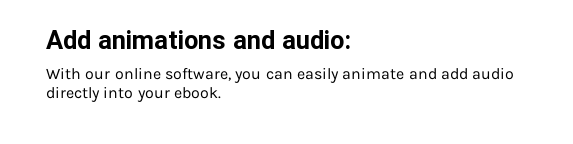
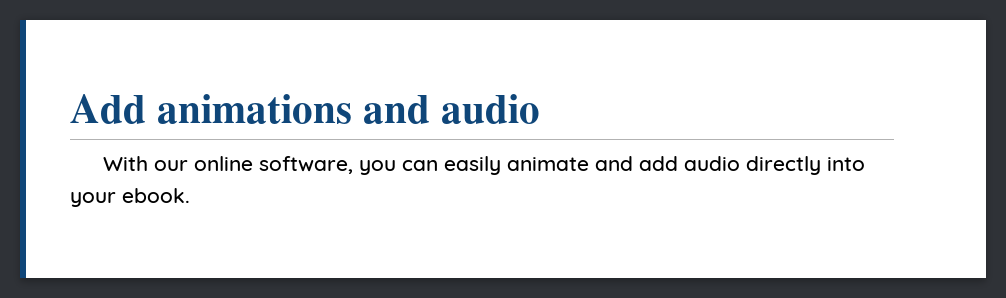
[281,30,351,49] audio: -> [441,94,541,124] audio

